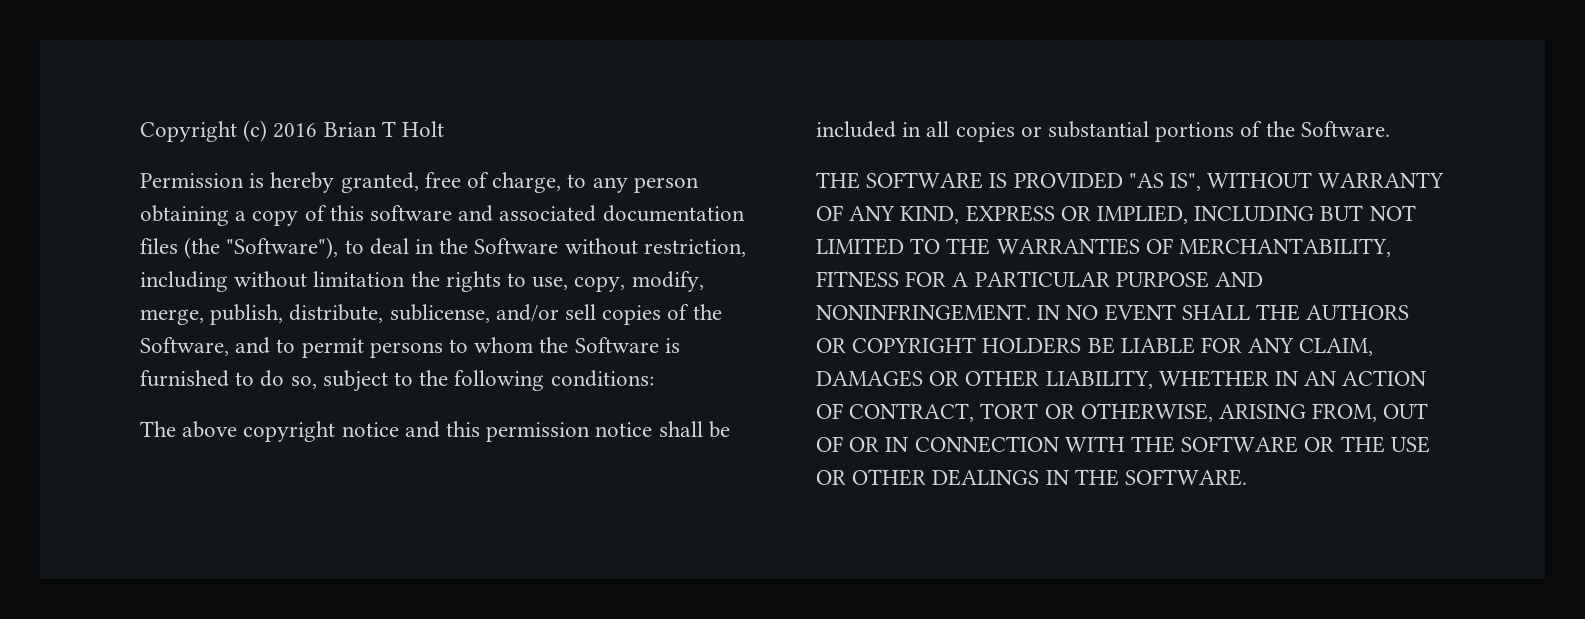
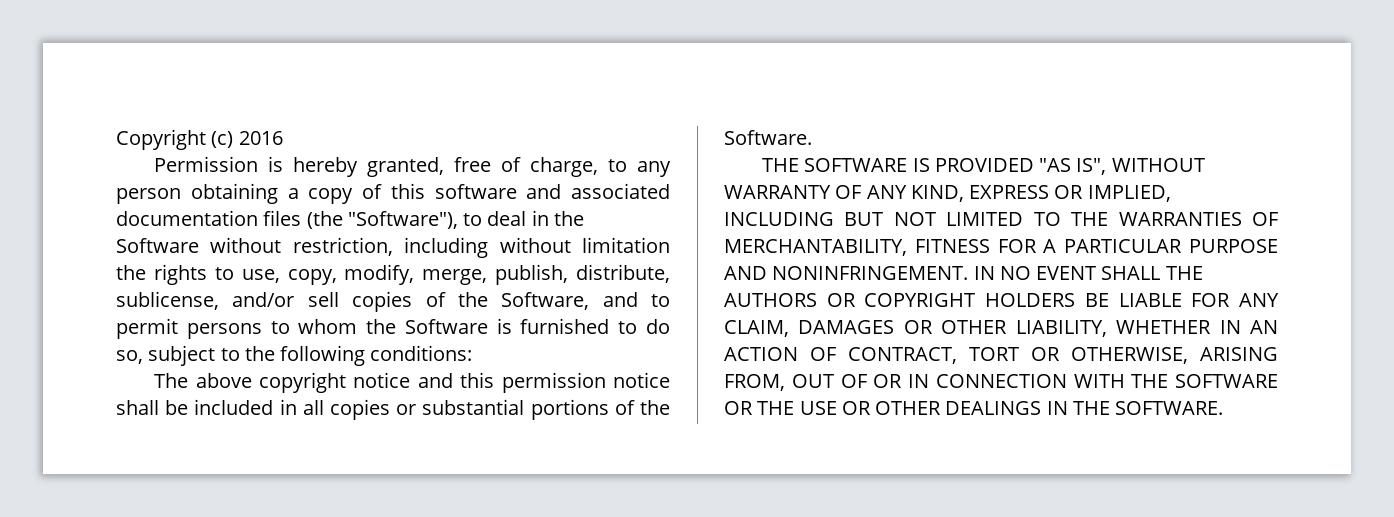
[323,121,445,137] Brian T Holt -> (283, 138) none

